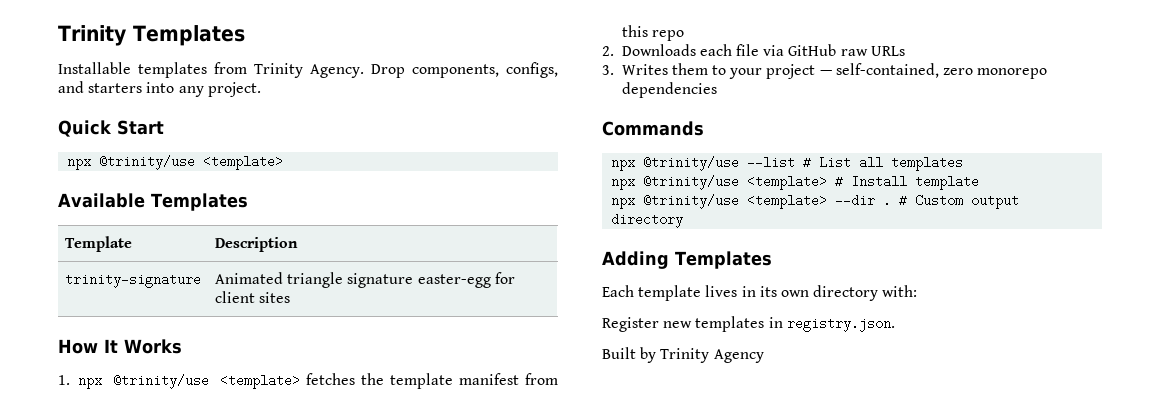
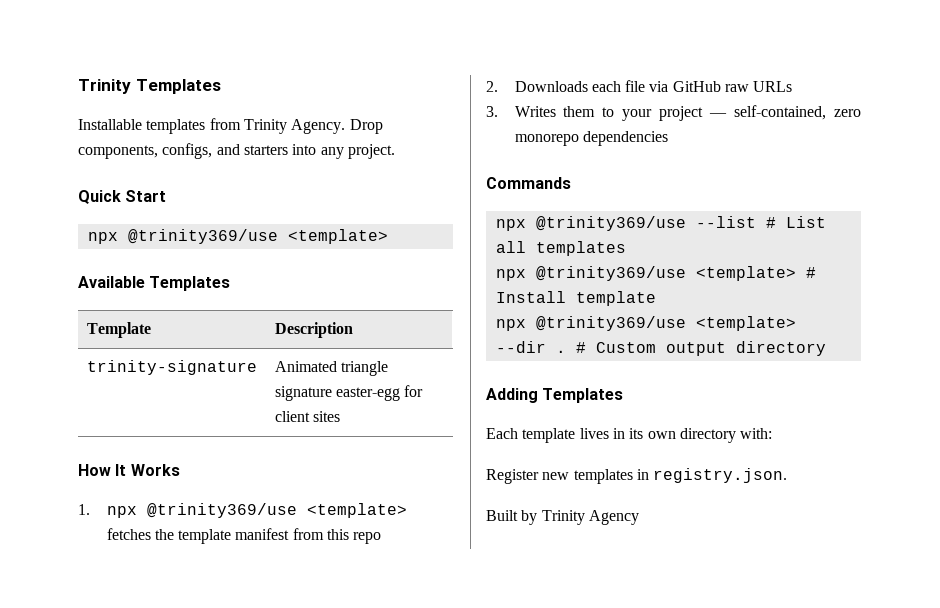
[99,155,196,170] @trinity/use -> [127,229,278,244] @trinity369/use
[113,374,210,389] @trinity/use -> [146,503,297,518] @trinity369/use
[643,156,740,171] @trinity/use -> [535,216,686,231] @trinity369/use
[643,175,740,190] @trinity/use -> [535,266,686,281] @trinity369/use
[643,194,740,209] @trinity/use -> [535,316,686,331] @trinity369/use

